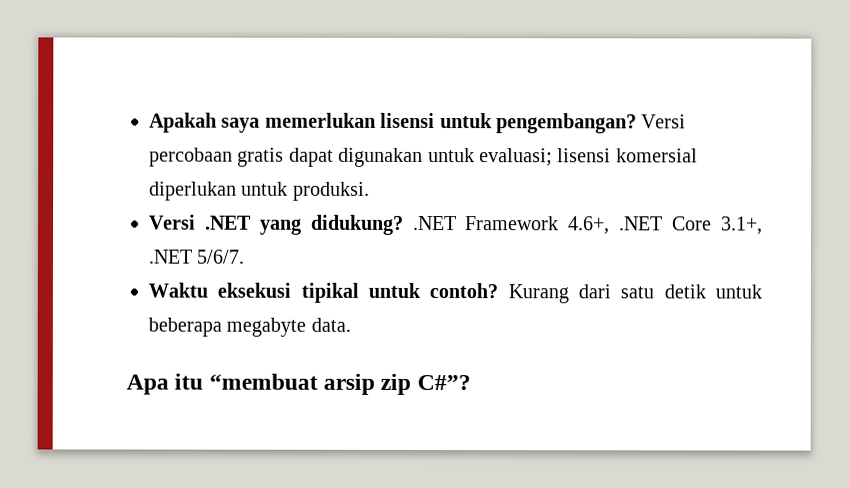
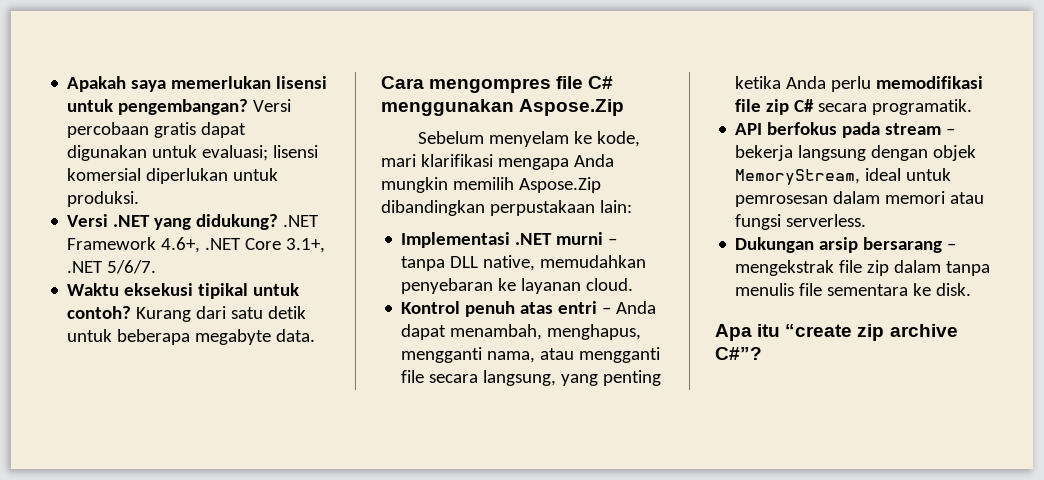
(351, 324) none -> [381,76,614,93] [381,99,625,116] [417,131,640,147] [381,154,614,170] [381,177,601,193] [381,200,632,216] [401,232,618,248] [401,255,647,271] [401,278,634,294] [401,301,657,317] [401,324,642,340] [401,347,661,363] [401,370,662,386] [735,76,984,92] [735,99,973,115] [735,122,956,138] [735,145,977,161] [735,168,952,186] [735,191,985,207] [735,214,867,230] [735,237,957,253] [735,260,991,276] [735,283,972,296] // Cara mengompres file C# menggunakan Aspose.Zip // Sebelum menyelam ke kode, mari klarifikasi mengapa Anda mungkin memilih Aspose.Zip dibandingkan perpustakaan lain: // Implementasi .NET murni – tanpa DLL native, memudahkan penyebaran ke layanan cloud. // Kontrol penuh atas entri – Anda dapat menambah, menghapus, mengganti nama, atau mengganti file secara langsung, yang penting ketika Anda perlu memodifikasi file zip C# secara programatik. // API berfokus pada stream – bekerja langsung dengan objek MemoryStream, ideal untuk pemrosesan dalam memori atau fungsi serverless. // Dukungan arsip bersarang – mengekstrak file zip dalam tanpa menulis file sementara ke disk.
[208,373,412,395] “membuat arsip zip -> [785,324,958,341] “create zip archive

